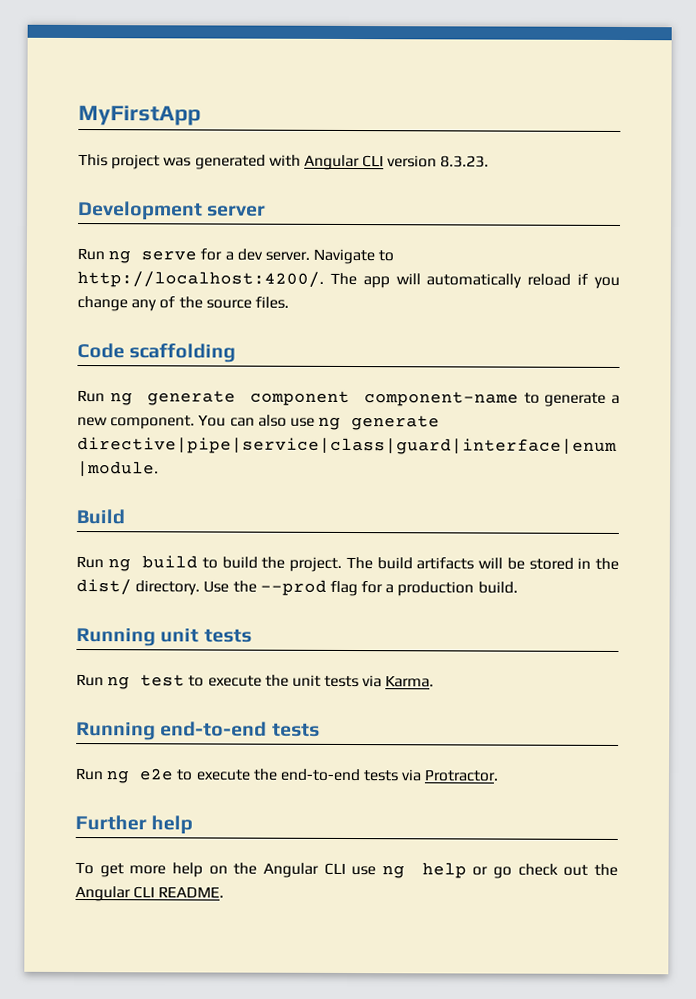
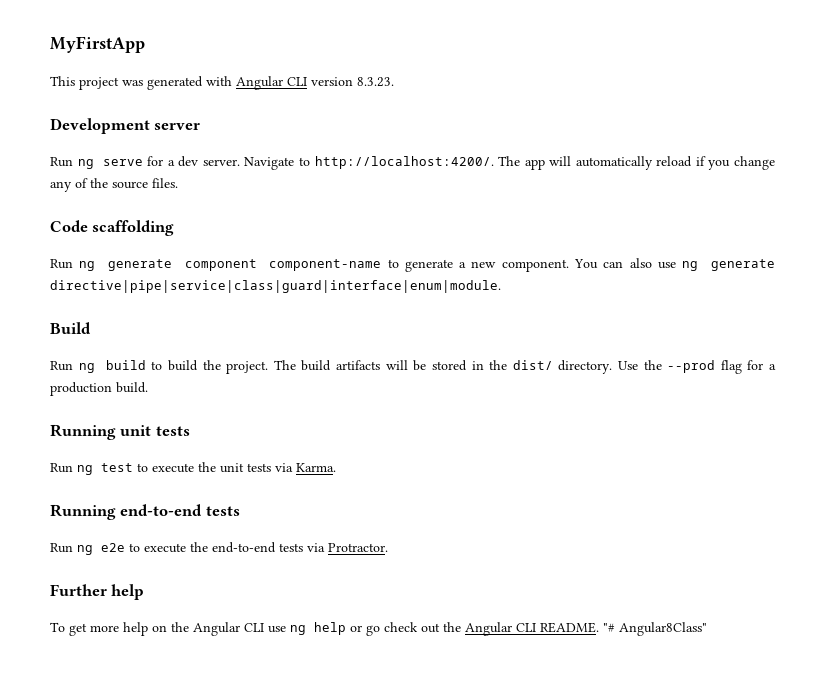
(225, 892) none -> [603,622,707,636] "# Angular8Class"

